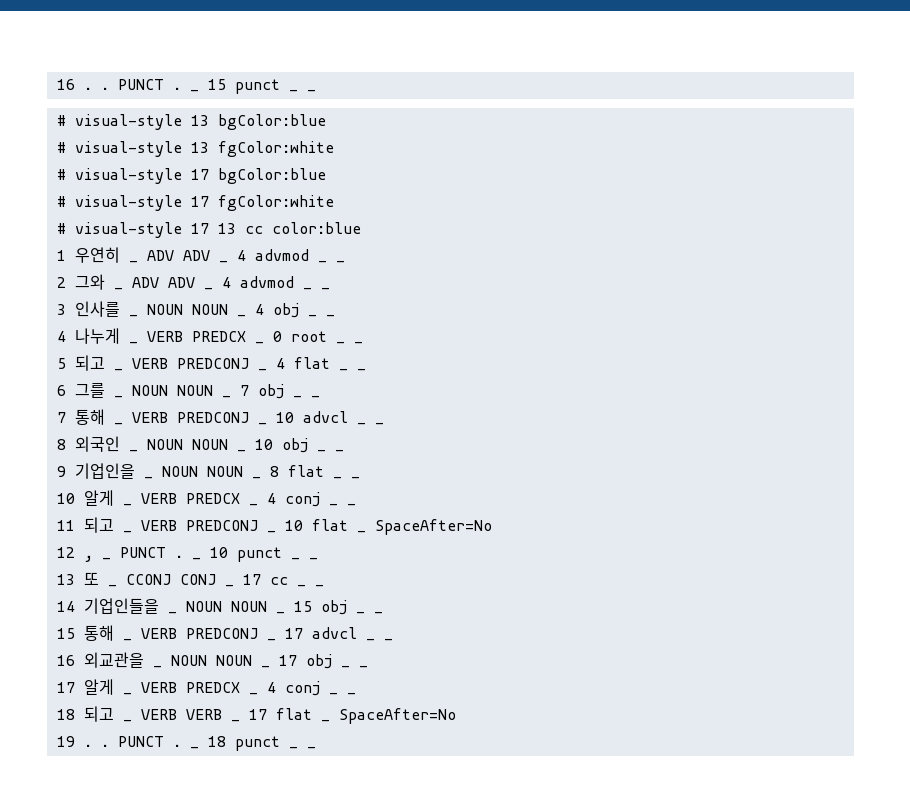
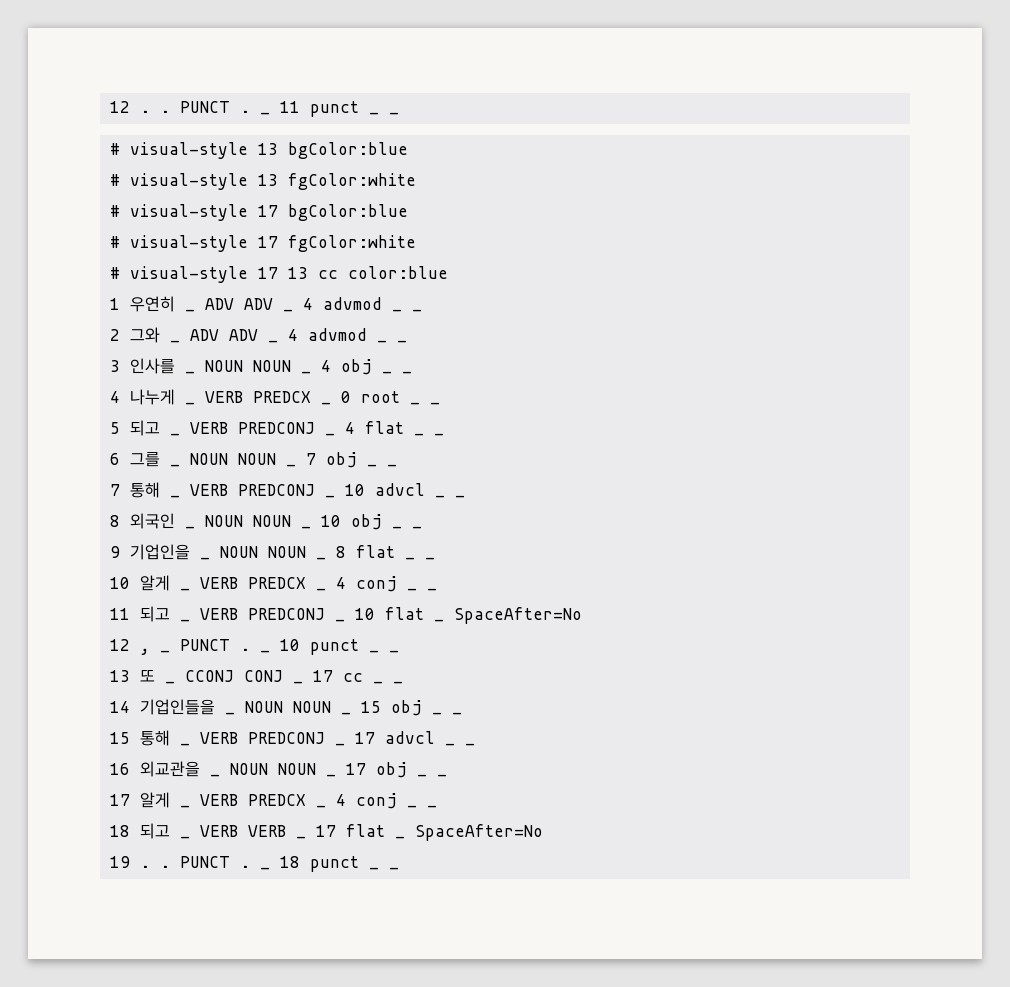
[56,79,226,92] 16 . . PUNCT . _ 15 -> [110,101,301,115] 12 . . PUNCT . _ 11

